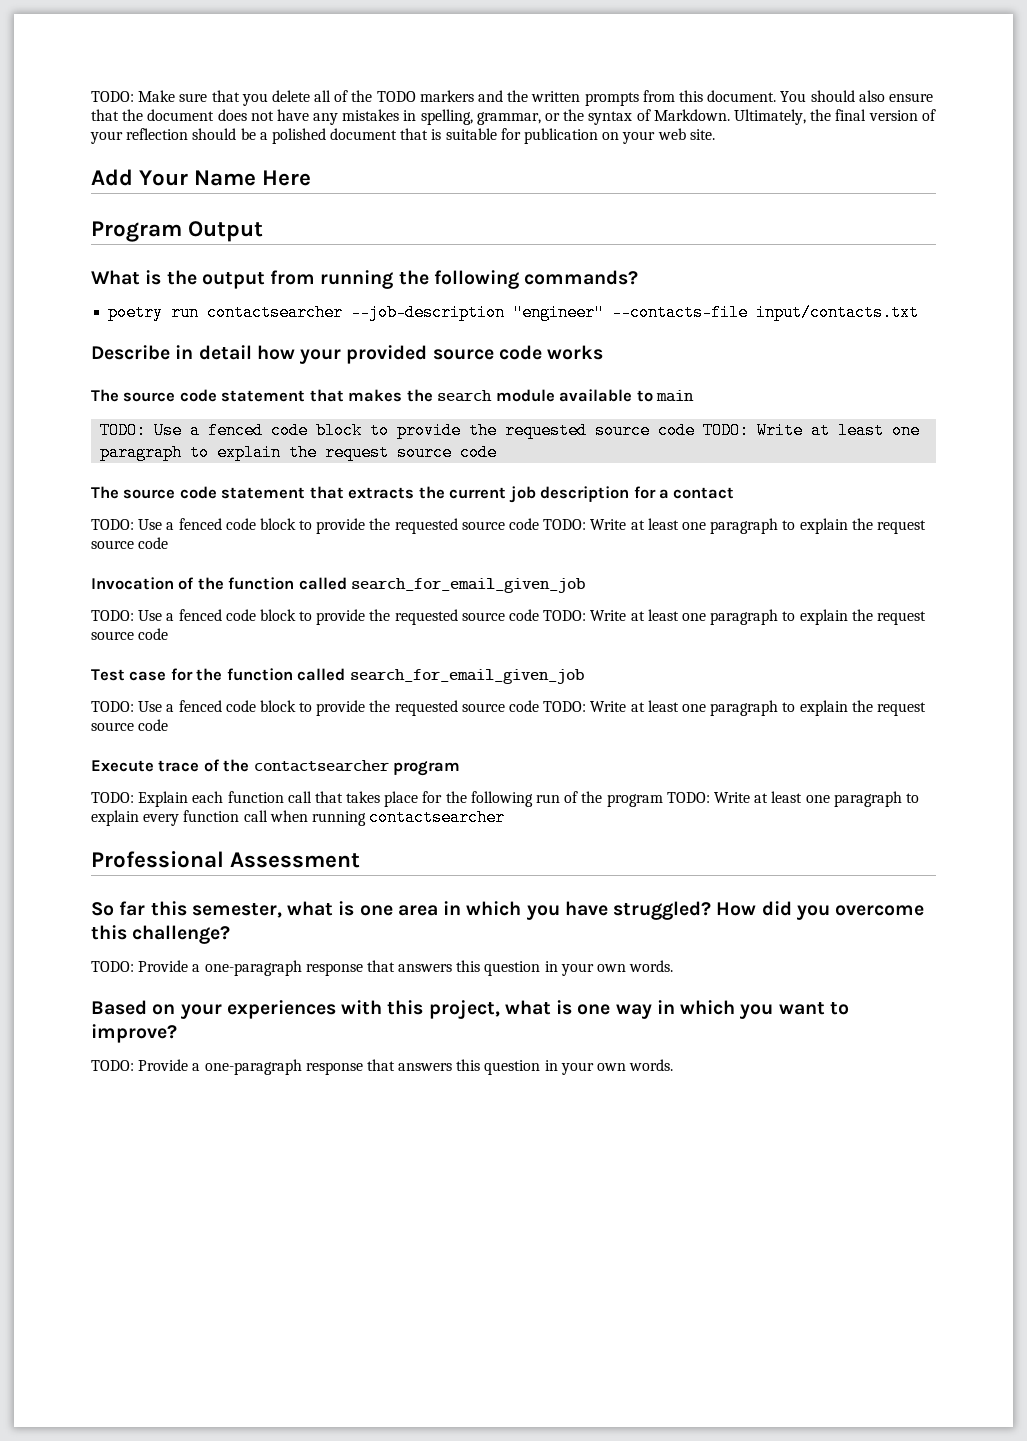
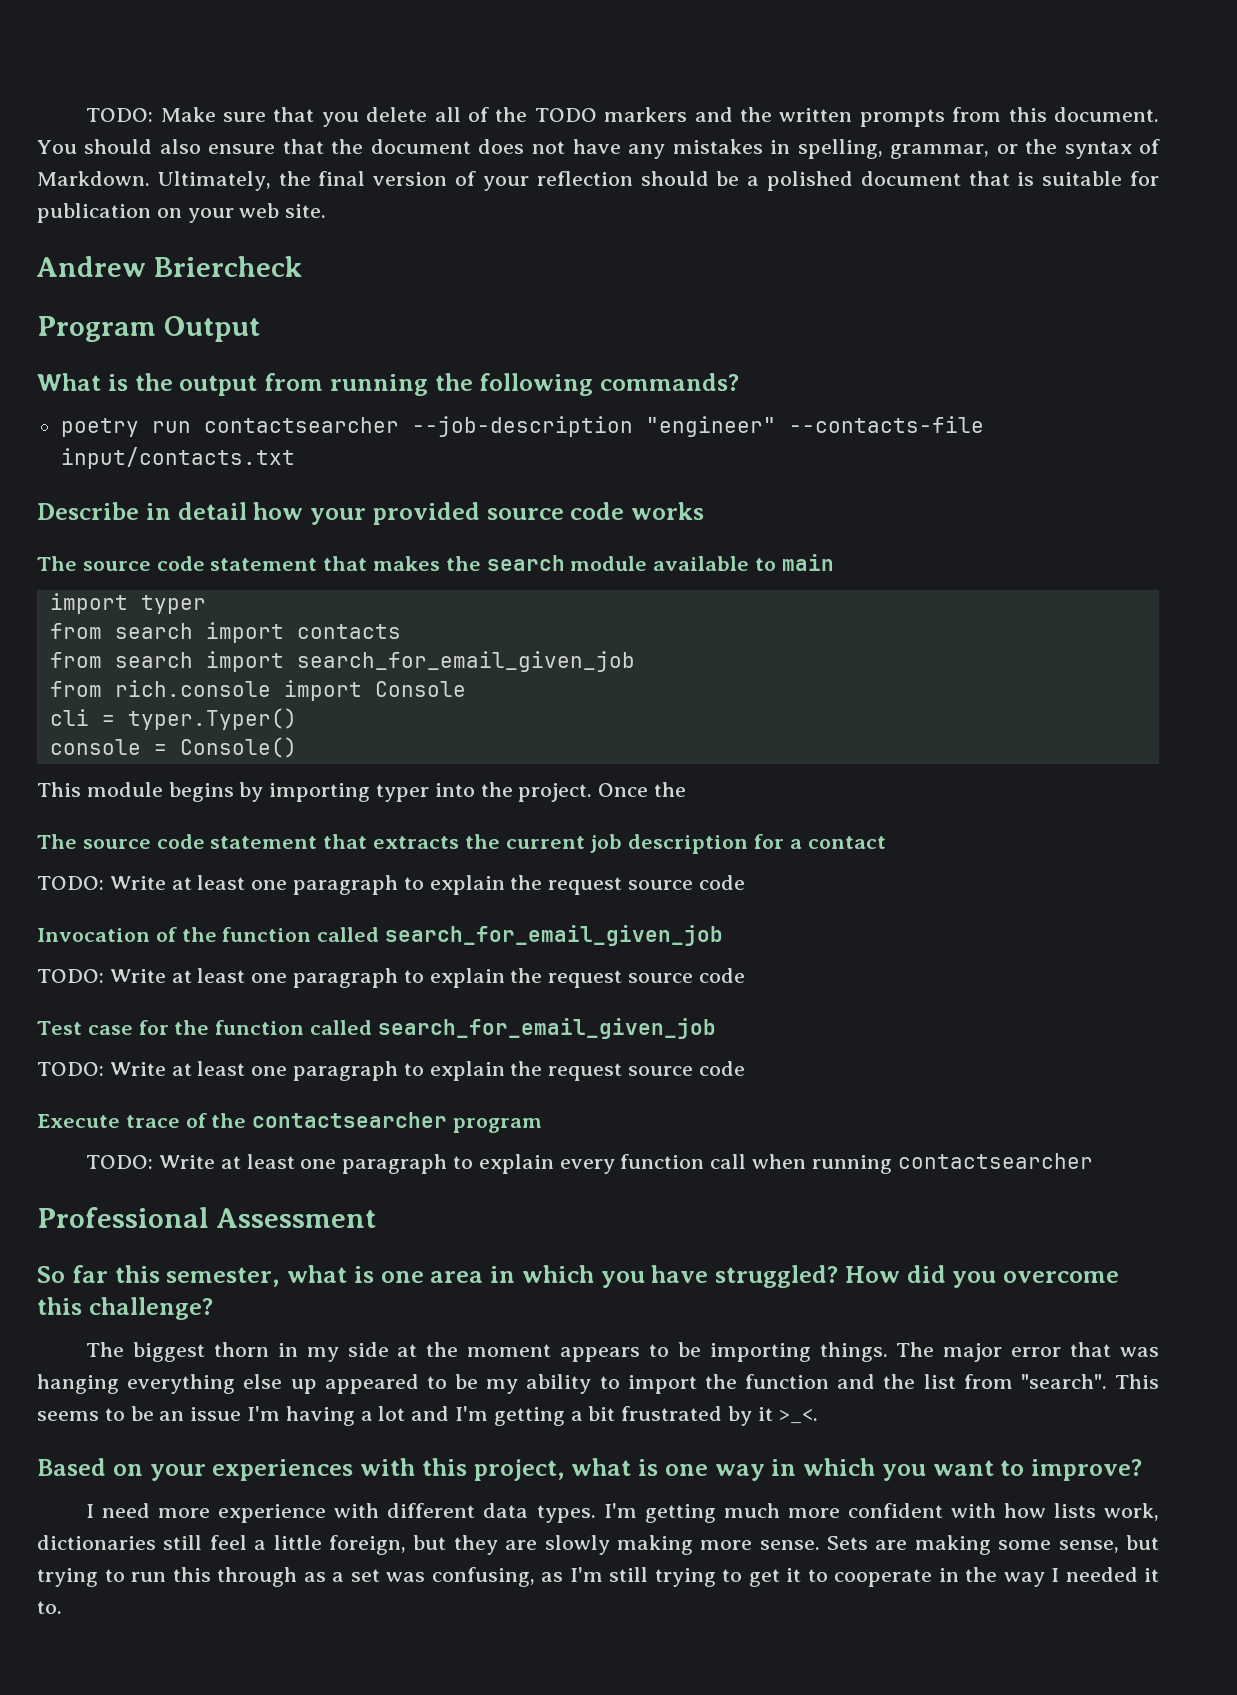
[91,169,312,186] Add Your Name Here -> [36,256,302,277] Andrew Briercheck
[100,422,921,439] [100,444,498,461] TODO: Use a fenced code block to provide the requested source code TODO: Write at least one paragraph to explain the request source code -> [49,593,206,614] [49,622,401,643] [49,651,635,672] [49,680,466,701] [49,708,297,730] [49,737,297,758] [37,782,687,802] import typer // from search import contacts // from search import search_for_email_given_job // from rich.console import Console // cli = typer.Typer() // console = Console() // This module begins by importing typer into the project. Once the
[138,518,587,534] Use a fenced code block to provide the requested source code TODO: -> (104, 883) none
[138,609,587,625] Use a fenced code block to provide the requested source code TODO: -> (104, 976) none
[138,700,587,716] Use a fenced code block to provide the requested source code TODO: -> (104, 1069) none
[138,791,710,807] Explain each function call that takes place for the following run of the program TODO: -> (154, 1162) none
[91,960,674,976] TODO: Provide a one-paragraph response that answers this question in your own words. -> [86,1342,1159,1362] [37,1374,1159,1394] [37,1406,818,1426] The biggest thorn in my side at the moment appears to be importing things. The major error that was hanging everything else up appeared to be my ability to import the function and the list from "search". This seems to be an issue I'm having a lot and I'm getting a bit frustrated by it >_<.
[91,1059,674,1075] TODO: Provide a one-paragraph response that answers this question in your own words. -> [86,1503,1159,1523] [37,1535,1160,1555] [37,1567,1159,1587] [37,1601,62,1614] I need more experience with different data types. I'm getting much more confident with how lists work, dictionaries still feel a little foreign, but they are slowly making more sense. Sets are making some sense, but trying to run this through as a set was confusing, as I'm still trying to get it to cooperate in the way I needed it to.

